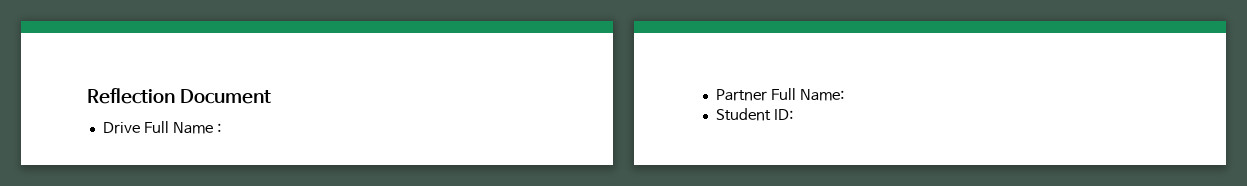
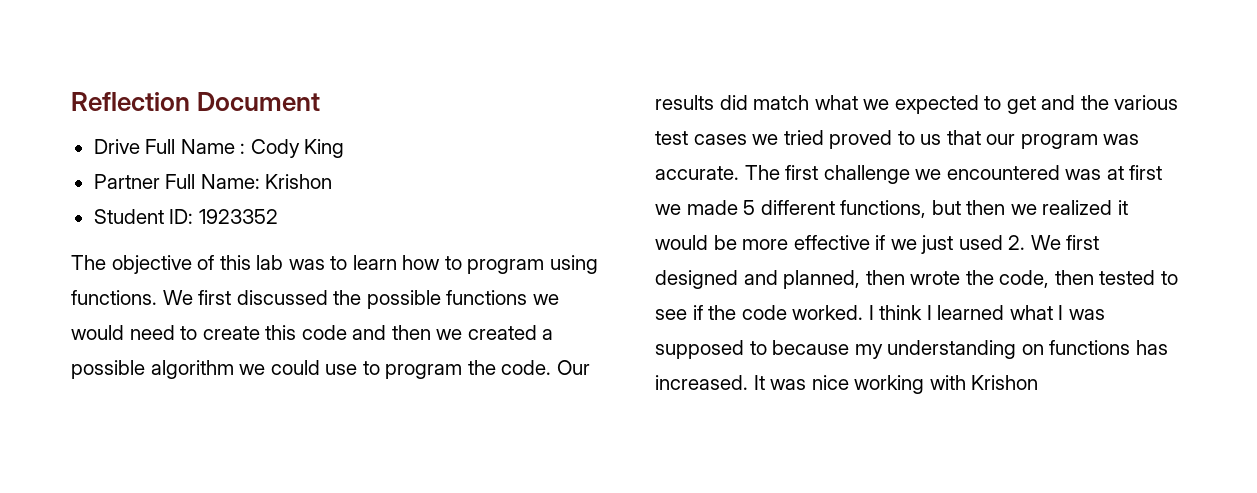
(221, 128) none -> [250,139,345,158] Cody King
(844, 95) none -> [265,174,333,189] Krishon
(793, 114) none -> [198,209,278,224] [71,255,598,274] [71,290,559,309] [71,325,554,340] [71,360,590,379] [655,95,1179,114] [655,130,1140,149] [655,165,1163,184] [655,200,1128,218] [655,235,1100,254] [655,270,1178,289] [655,305,1105,320] [655,340,1168,359] [655,375,1039,394] 1923352 // The objective of this lab was to learn how to program using functions. We first discussed the possible functions we would need to create this code and then we created a possible algorithm we could use to program the code. Our results did match what we expected to get and the various test cases we tried proved to us that our program was accurate. The first challenge we encountered was at first we made 5 different functions, but then we realized it would be more effective if we just used 2. We first designed and planned, then wrote the code, then tested to see if the code worked. I think I learned what I was supposed to because my understanding on functions has increased. It was nice working with Krishon

